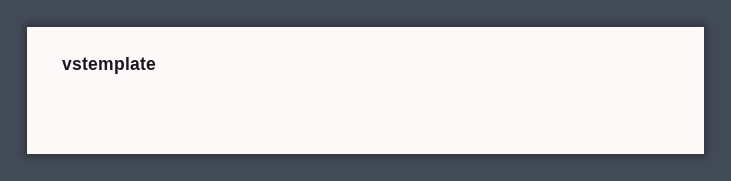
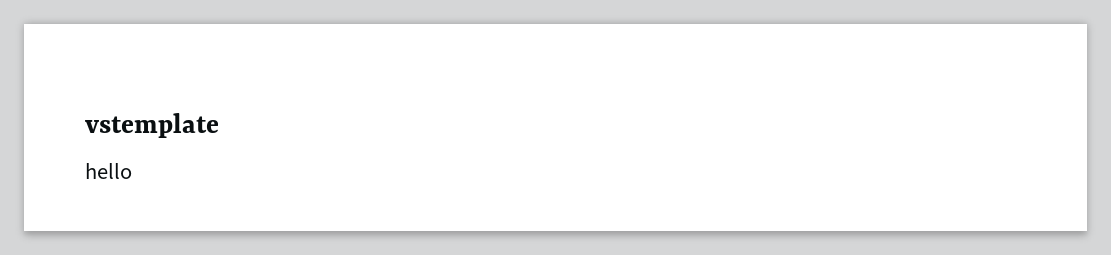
(156, 65) none -> [85,163,132,179] // hello

